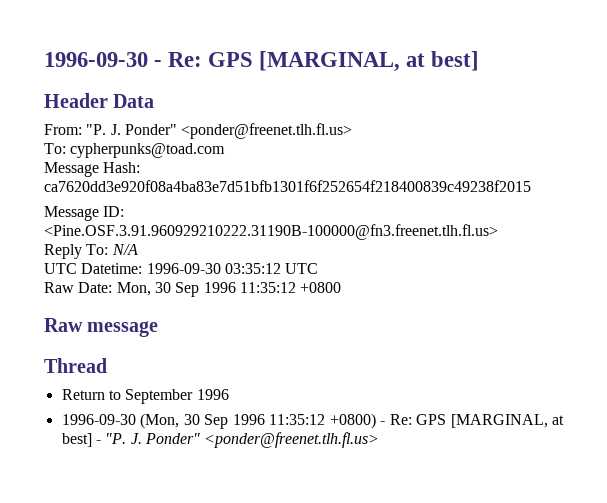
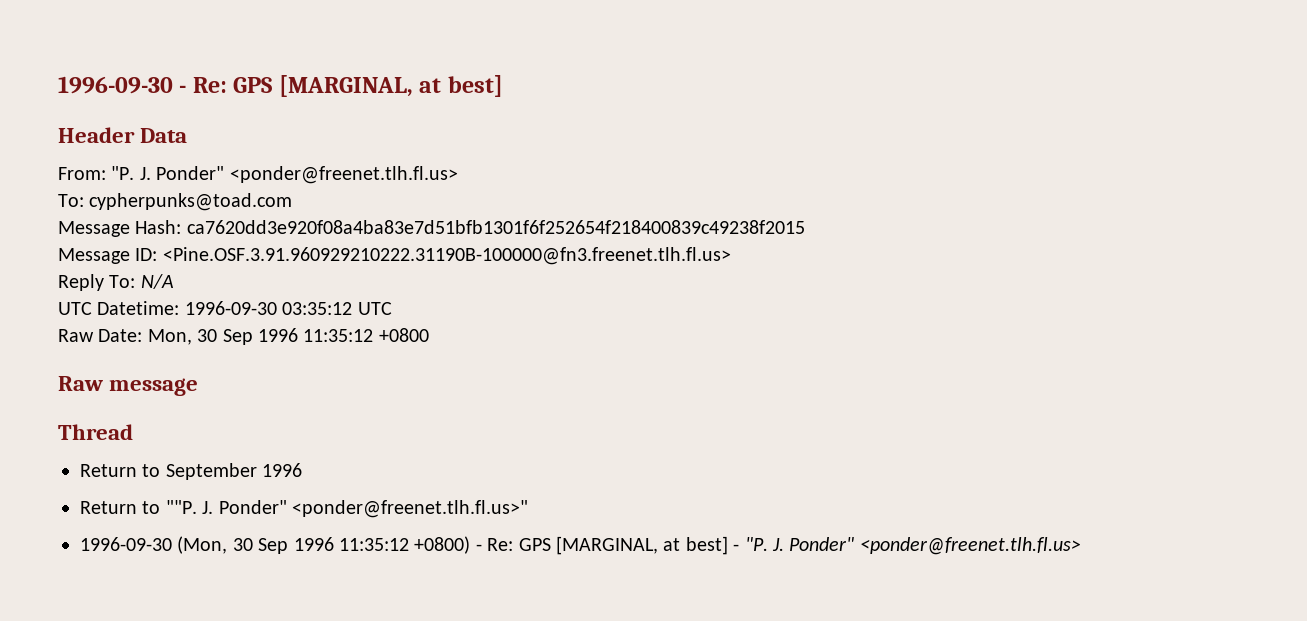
(229, 394) none -> [80,500,528,518] // Return to ""P. J. Ponder" <ponder@freenet.tlh.fl.us>"

